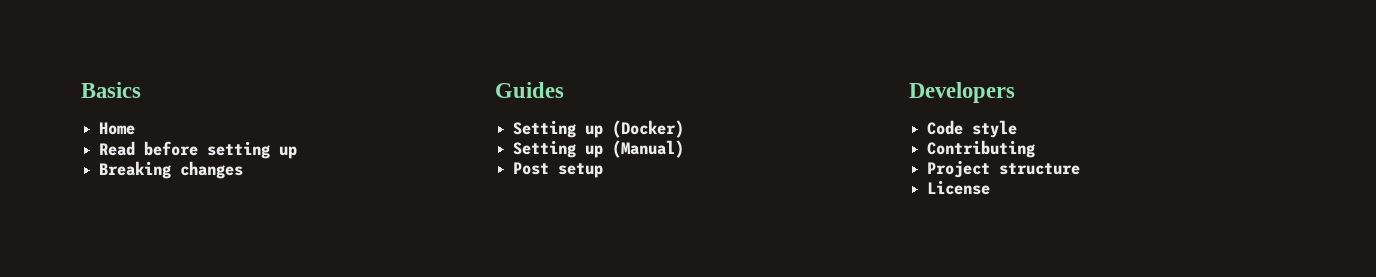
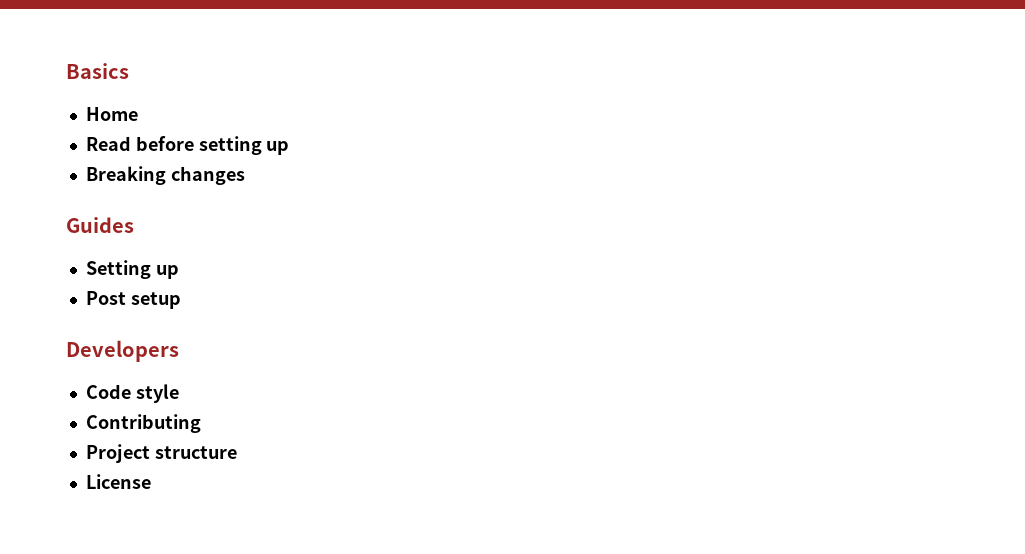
[612,120,685,138] [513,140,685,158] (Docker) // Setting up (Manual) -> (179, 272) none

